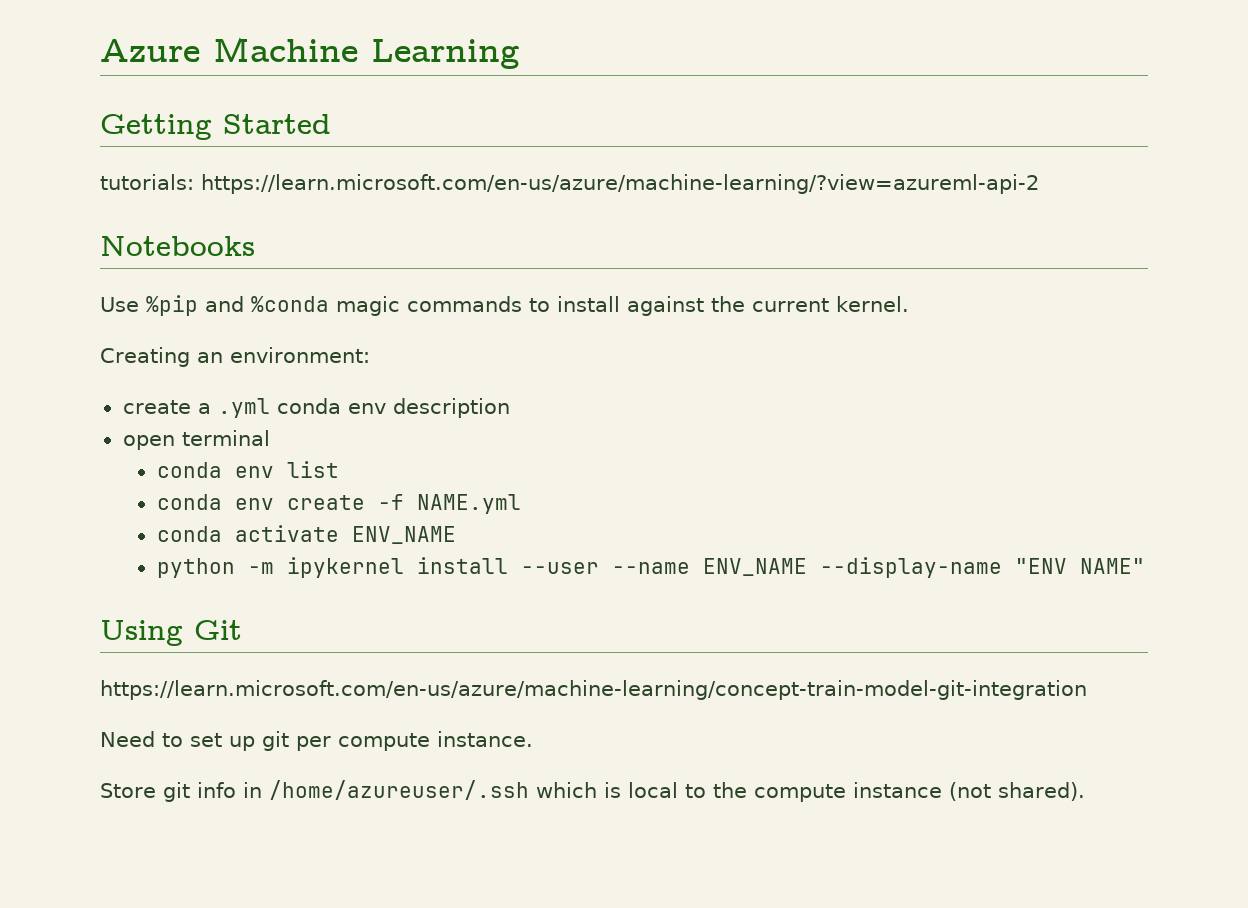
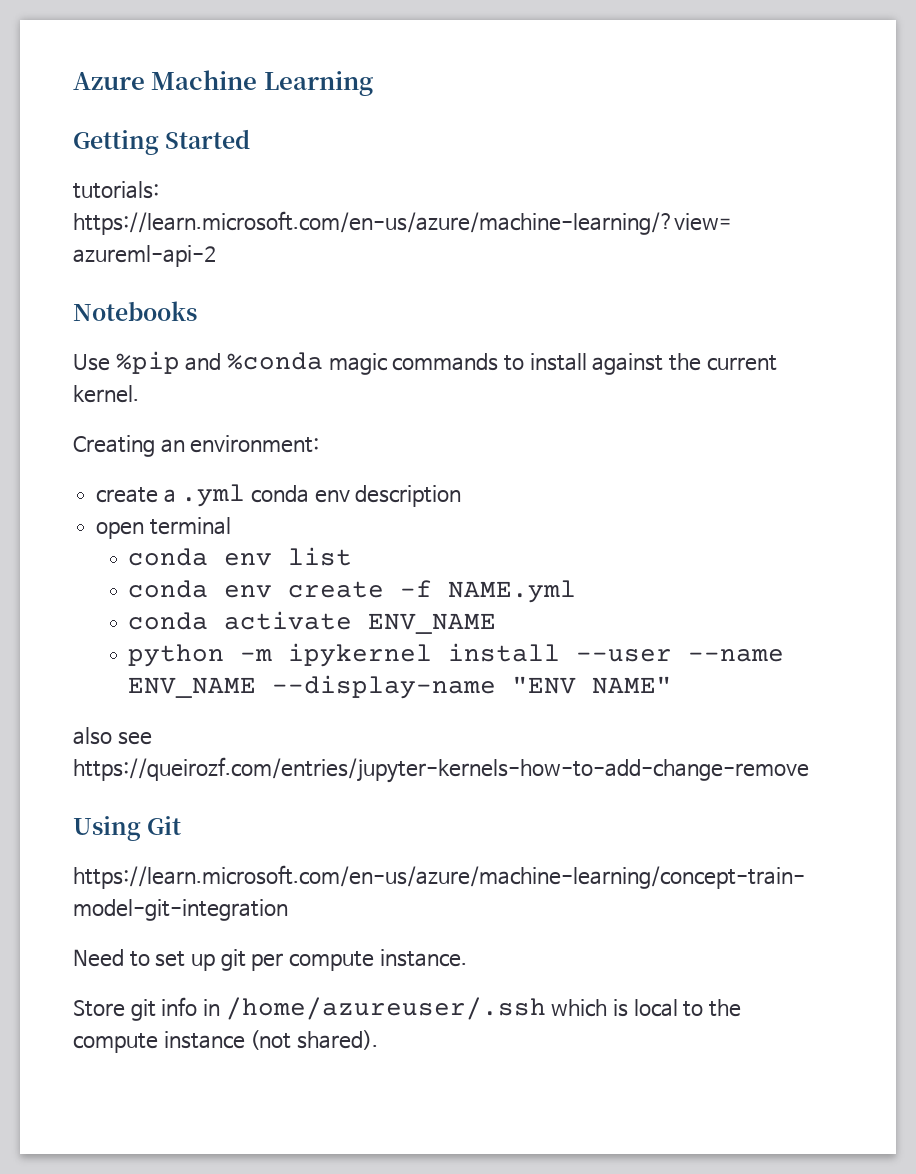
(1145, 566) none -> [73,727,152,745] [73,757,809,783] // also see https://queirozf.com/entries/jupyter-kernels-how-to-add-change-remove

